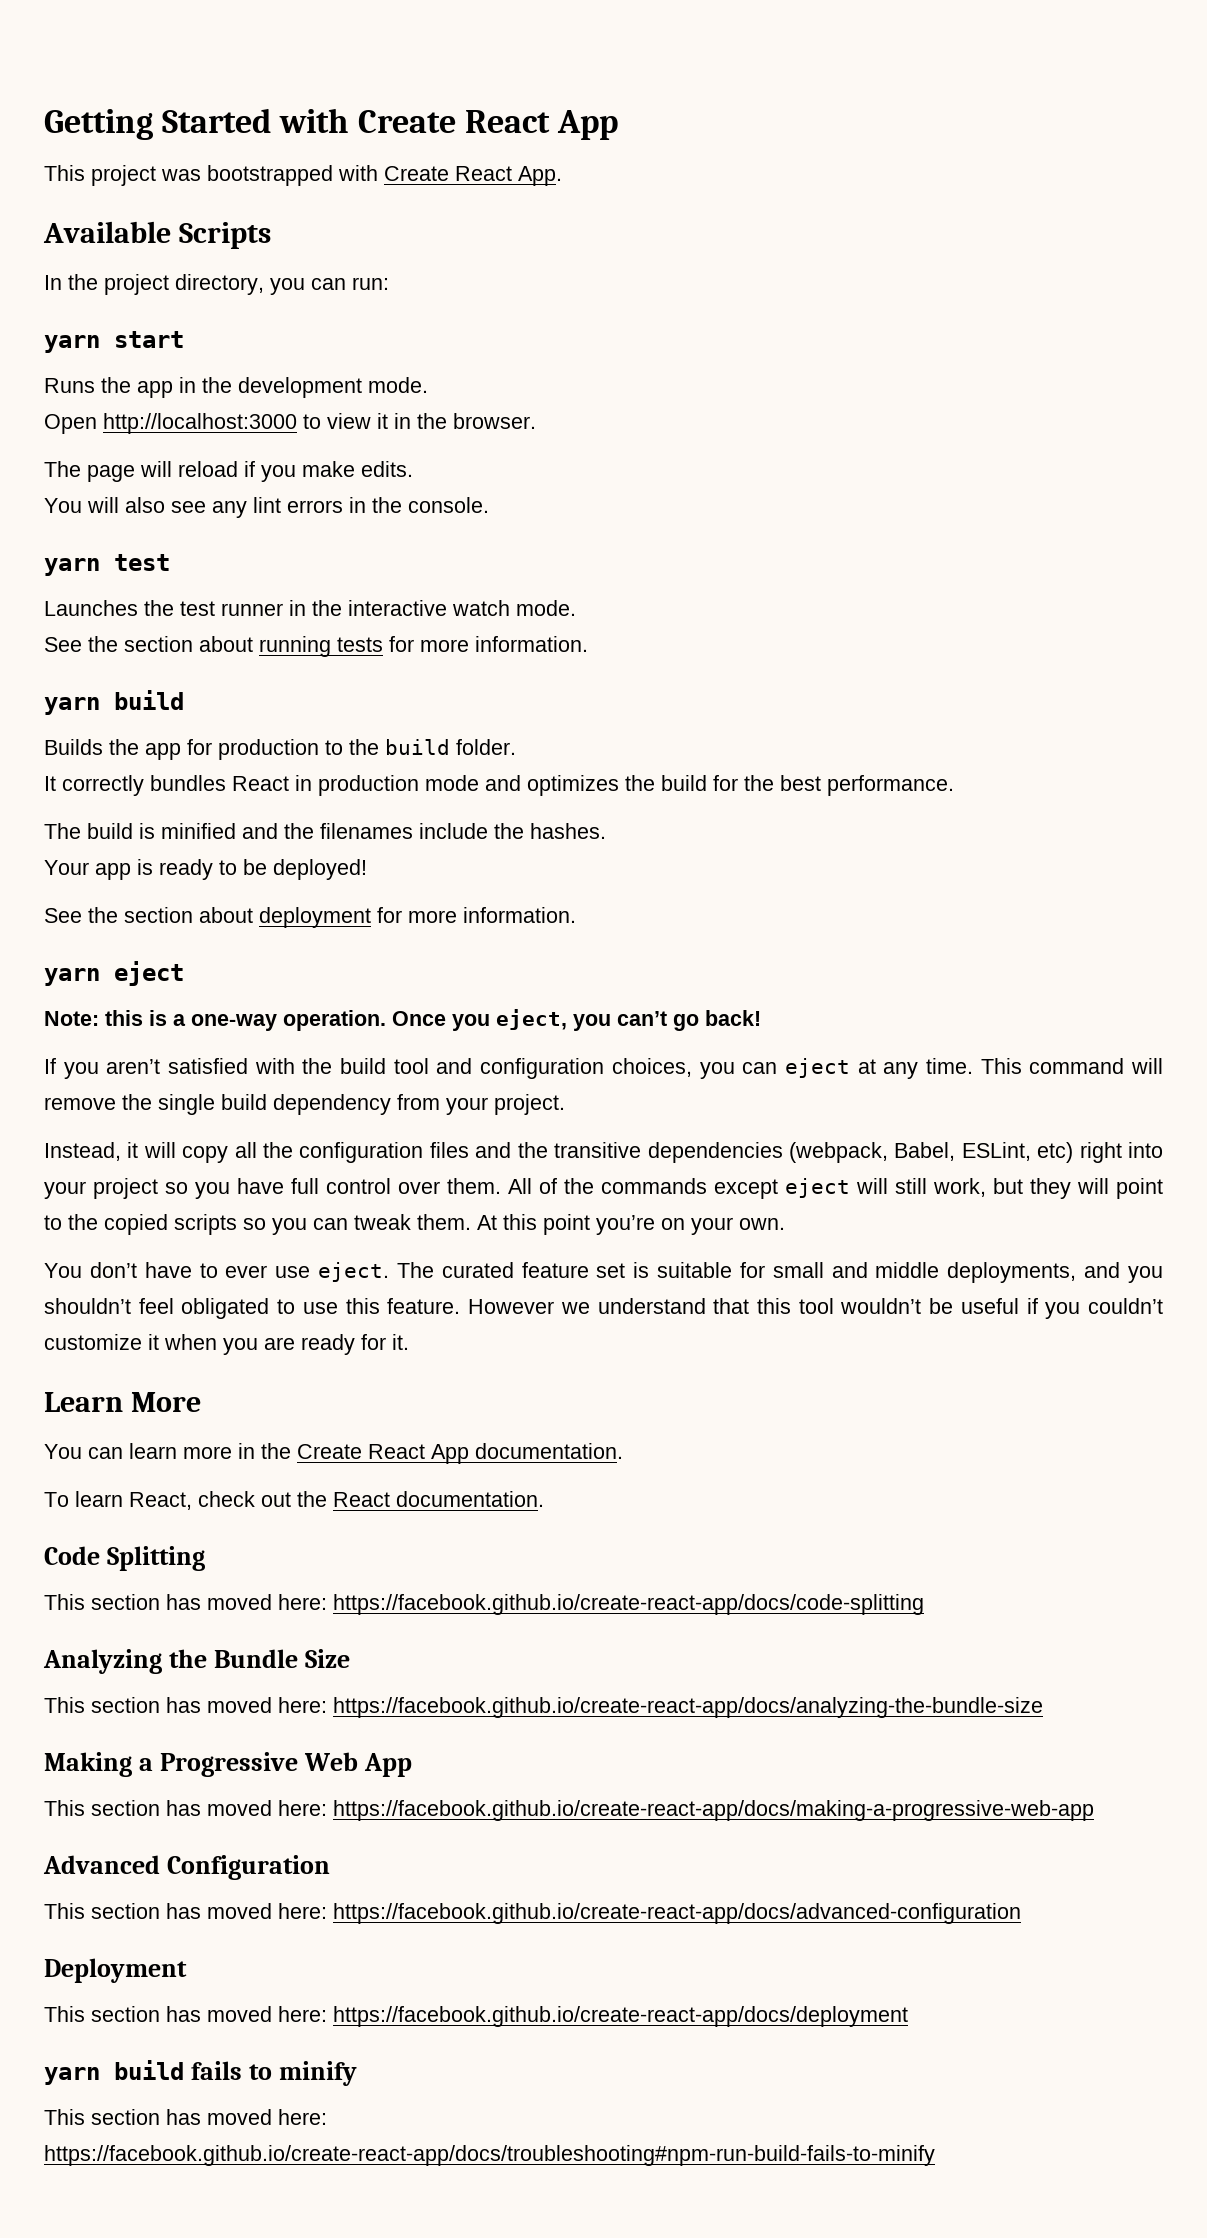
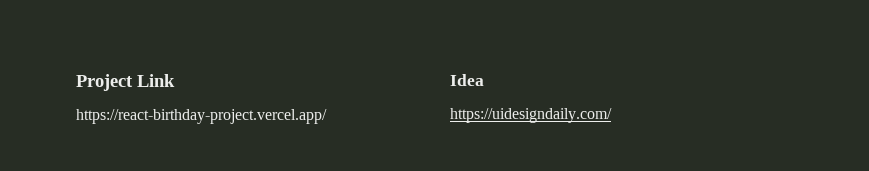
[44,108,618,140] [44,165,562,186] [43,221,271,249] [44,274,389,295] [44,331,184,353] [44,377,428,398] [44,413,536,434] [44,461,413,482] [44,497,489,518] [44,554,170,576] [44,600,576,616] [44,636,588,657] [44,690,184,715] [44,739,516,760] [44,775,954,796] [44,823,606,839] [44,859,367,880] [44,907,576,928] [44,961,184,986] [44,1009,761,1031] [44,1058,1164,1079] [44,1094,565,1115] [44,1142,1163,1163] [44,1178,1163,1199] [44,1214,785,1235] [44,1262,1164,1283] [44,1298,1163,1319] [44,1334,409,1355] [44,1392,201,1412] [44,1443,623,1464] [44,1491,544,1510] [44,1546,205,1571] [44,1594,924,1615] [43,1649,350,1674] [44,1697,1043,1718] [44,1752,412,1777] [44,1800,1094,1821] [43,1855,330,1880] [44,1903,1021,1924] [44,1958,187,1983] [44,2006,908,2027] [44,2060,357,2086] [44,2109,327,2125] [44,2145,935,2166] Getting Started with Create React App // This project was bootstrapped with Create React App. // Available Scripts // In the project directory, you can run: // yarn start // Runs the app in the development mode. // Open http://localhost:3000 to view it in the browser. // The page will reload if you make edits. // You will also see any lint errors in the console. // yarn test // Launches the test runner in the interactive watch mode. // See the section about running tests for more information. // yarn build // Builds the app for production to the build folder. // It correctly bundles React in production mode and optimizes the build for the best performance. // The build is minified and the filenames include the hashes. // Your app is ready to be deployed! // See the section about deployment for more information. // yarn eject // Note: this is a one-way operation. Once you eject, you can’t go back! // If you aren’t satisfied with the build tool and configuration choices, you can eject at any time. This command will remove the single build dependency from your project. // Instead, it will copy all the configuration files and the transitive dependencies (webpack, Babel, ESLint, etc) right into your project so you have full control over them. All of the commands except eject will still work, but they will point to the copied scripts so you can tweak them. At this point you’re on your own. // You don’t have to ever use eject. The curated feature set is suitable for small and middle deployments, and you shouldn’t feel obligated to use this feature. However we understand that this tool wouldn’t be useful if you couldn’t customize it when you are ready for it. // Learn More // You can learn more in the Create React App documentation. // To learn React, check out the React documentation. // Code Splitting // This section has moved here: https://facebook.github.io/create-react-app/docs/code-splitting // Analyzing the Bundle Size // This section has moved here: https://facebook.github.io/create-react-app/docs/analyzing-the-bundle-size // Making a Progressive Web App // This section has moved here: https://facebook.github.io/create-react-app/docs/making-a-progressive-web-app // Advanced Configuration // This section has moved here: https://facebook.github.io/create-react-app/docs/advanced-configuration // Deployment // This section has moved here: https://facebook.github.io/create-react-app/docs/deployment // yarn build fails to minify // This section has moved here: https://facebook.github.io/create-react-app/docs/troubleshooting#npm-run-build-fails-to-minify -> [76,74,175,91] [76,109,327,124] [450,74,484,86] [450,108,612,123] Project Link // https://react-birthday-project.vercel.app/ // Idea // https://uidesigndaily.com/

